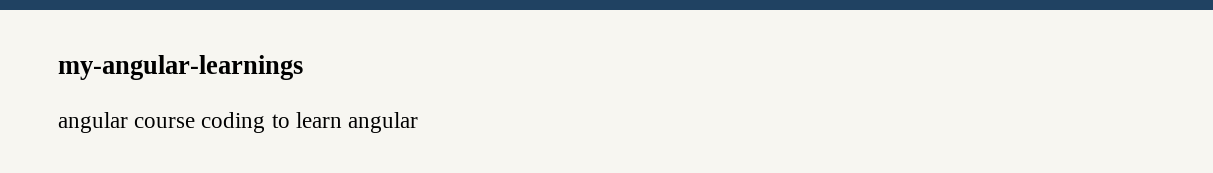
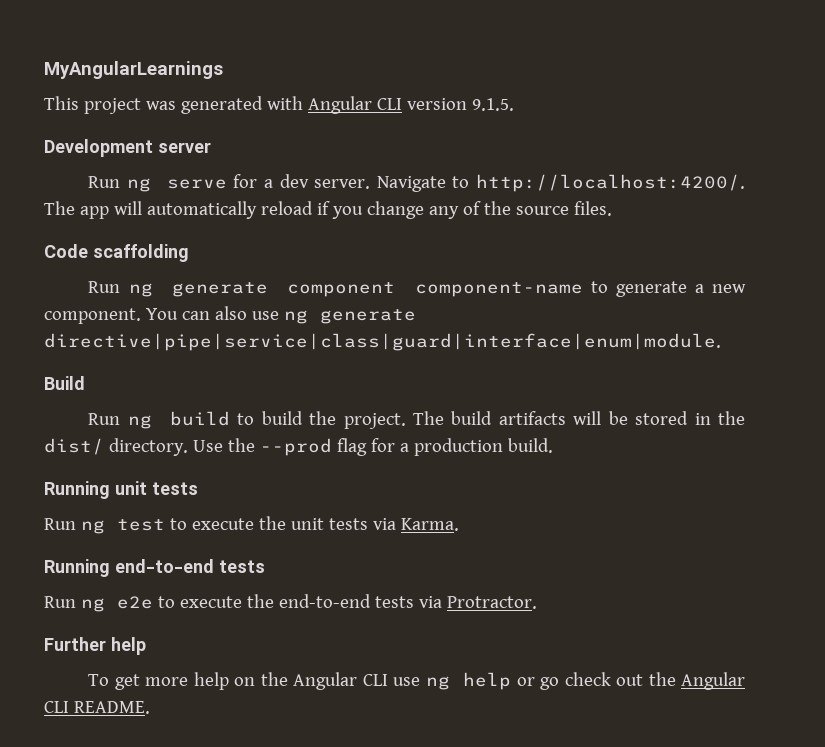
[58,55,303,80] [58,112,419,133] my-angular-learnings // angular course coding to learn angular -> [44,61,223,79] [44,96,514,114] [44,139,211,157] [88,174,745,192] [44,201,612,219] [44,244,189,262] [88,281,746,297] [44,306,416,324] [44,333,721,351] [44,376,85,390] [88,411,746,429] [44,438,553,456] [44,481,198,499] [44,516,459,534] [44,559,265,577] [44,594,537,612] [44,637,146,655] [88,672,745,690] [44,701,150,714] MyAngularLearnings // This project was generated with Angular CLI version 9.1.5. // Development server // Run ng serve for a dev server. Navigate to http://localhost:4200/. The app will automatically reload if you change any of the source files. // Code scaffolding // Run ng generate component component-name to generate a new component. You can also use ng generate directive|pipe|service|class|guard|interface|enum|module. // Build // Run ng build to build the project. The build artifacts will be stored in the dist/ directory. Use the --prod flag for a production build. // Running unit tests // Run ng test to execute the unit tests via Karma. // Running end-to-end tests // Run ng e2e to execute the end-to-end tests via Protractor. // Further help // To get more help on the Angular CLI use ng help or go check out the Angular CLI README.

